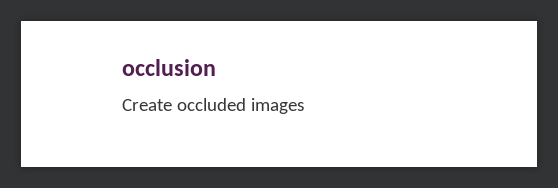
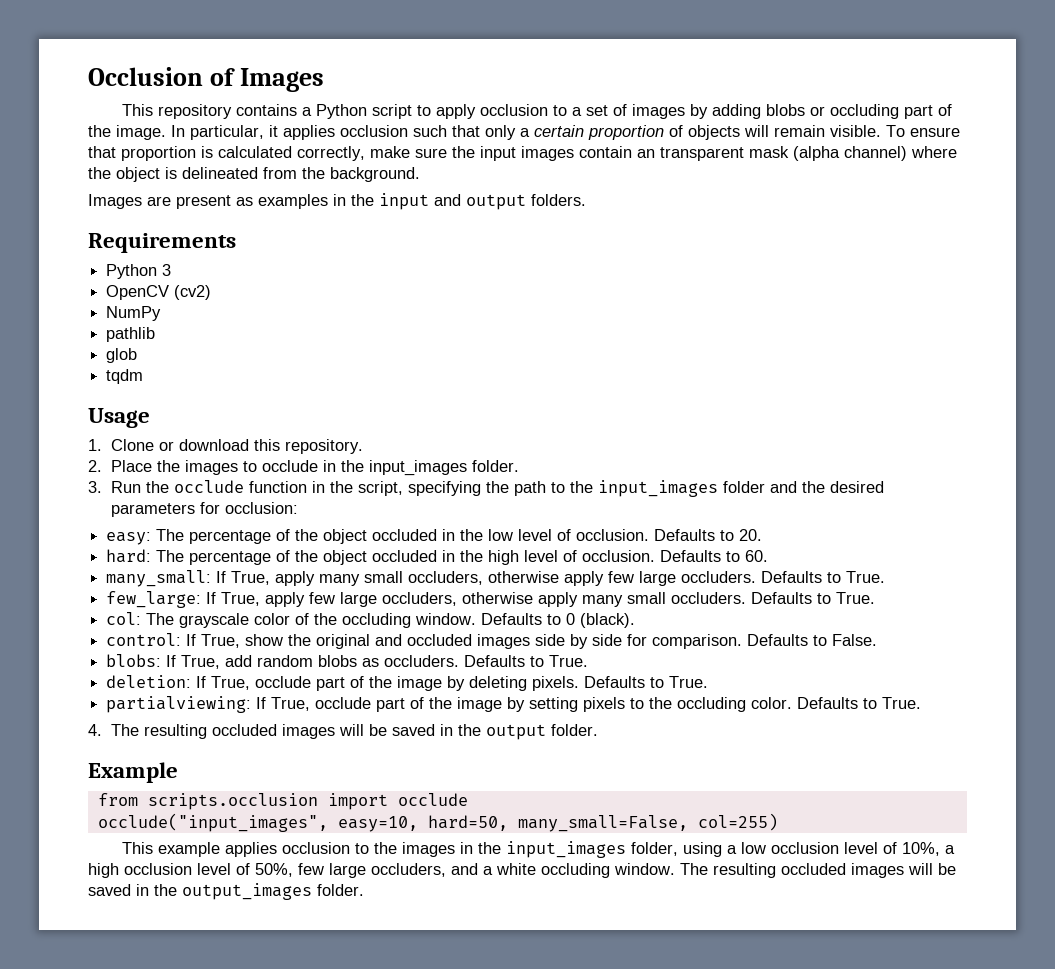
[122,59,216,76] [122,98,304,114] occlusion // Create occluded images -> [88,67,325,92] [122,104,953,119] [88,125,960,140] [88,146,957,161] [88,167,420,182] [88,193,586,210] [88,233,236,253] [106,264,172,279] [106,285,212,300] [106,306,162,321] [106,327,156,342] [106,348,138,363] [106,369,144,384] [88,408,150,428] [88,439,363,454] [88,460,519,476] [88,480,884,497] [110,502,298,517] [106,529,763,545] [106,549,769,565] [106,570,886,587] [106,591,876,608] [106,612,636,628] [106,633,878,649] [106,654,589,669] [106,675,709,691] [106,696,922,713] [88,724,598,740] [88,762,178,783] [97,793,468,810] [97,813,778,832] [122,841,956,858] [88,863,956,878] [88,883,364,900] Occlusion of Images // This repository contains a Python script to apply occlusion to a set of images by adding blobs or occluding part of the image. In particular, it applies occlusion such that only a certain proportion of objects will remain visible. To ensure that proportion is calculated correctly, make sure the input images contain an transparent mask (alpha channel) where the object is delineated from the background. // Images are present as examples in the input and output folders. // Requirements // Python 3 // OpenCV (cv2) // NumPy // pathlib // glob // tqdm // Usage // 1. Clone or download this repository. // 2. Place the images to occlude in the input_images folder. // 3. Run the occlude function in the script, specifying the path to the input_images folder and the desired parameters for occlusion: // easy: The percentage of the object occluded in the low level of occlusion. Defaults to 20. // hard: The percentage of the object occluded in the high level of occlusion. Defaults to 60. // many_small: If True, apply many small occluders, otherwise apply few large occluders. Defaults to True. // few_large: If True, apply few large occluders, otherwise apply many small occluders. Defaults to True. // col: The grayscale color of the occluding window. Defaults to 0 (black). // control: If True, show the original and occluded images side by side for comparison. Defaults to False. // blobs: If True, add random blobs as occluders. Defaults to True. // deletion: If True, occlude part of the image by deleting pixels. Defaults to True. // partialviewing: If True, occlude part of the image by setting pixels to the occluding color. Defaults to True. // 4. The resulting occluded images will be saved in the output folder. // Example // from scripts.occlusion import occlude // occlude("input_images", easy=10, hard=50, many_small=False, col=255) // This example applies occlusion to the images in the input_images folder, using a low occlusion level of 10%, a high occlusion level of 50%, few large occluders, and a white occluding window. The resulting occluded images will be saved in the output_images folder.

